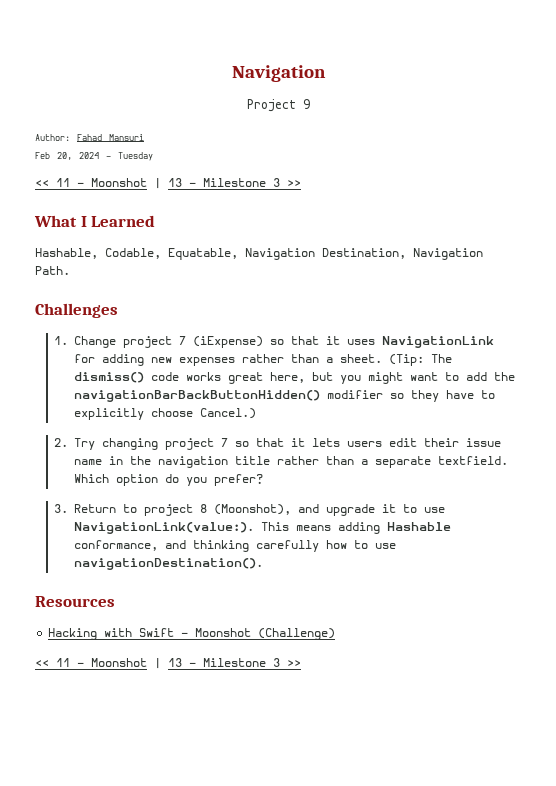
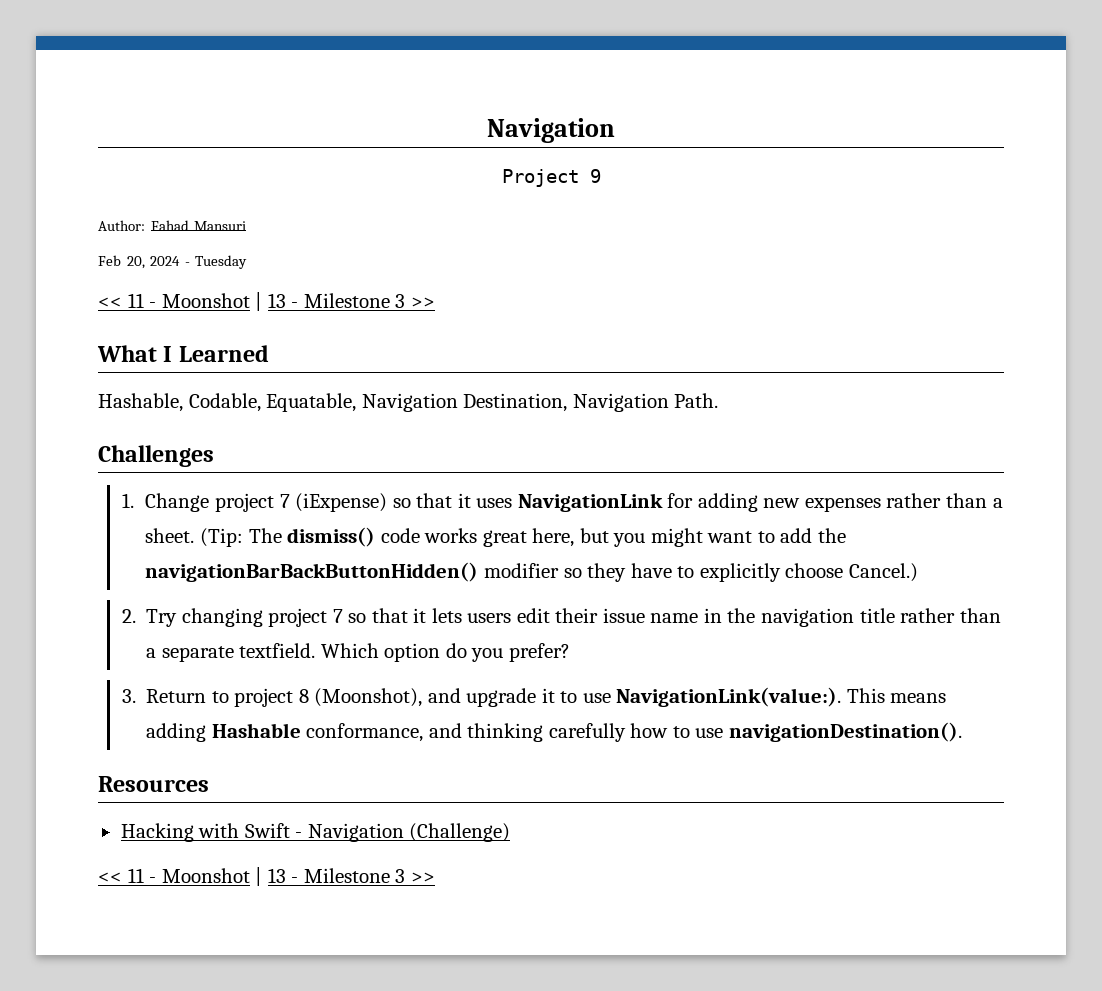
[195,628,252,637] Moonshot -> [307,823,404,842] Navigation

